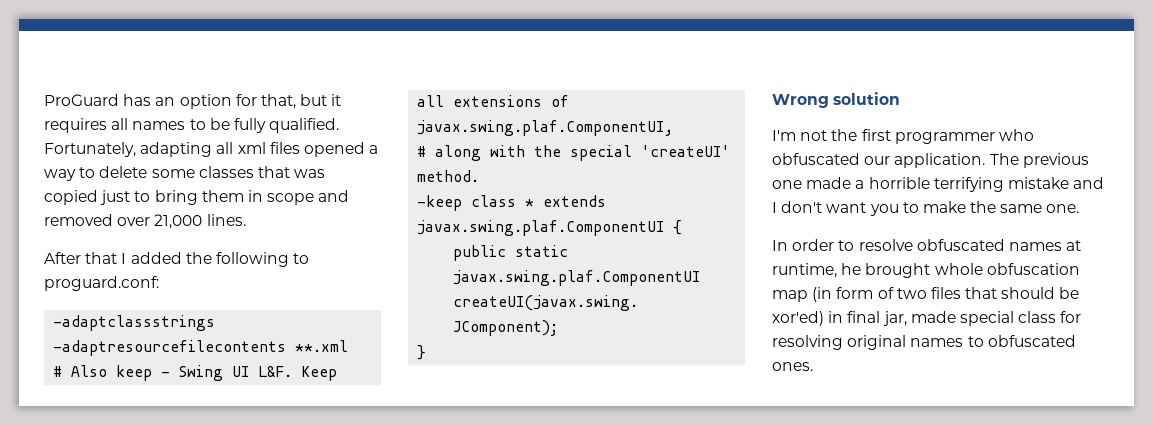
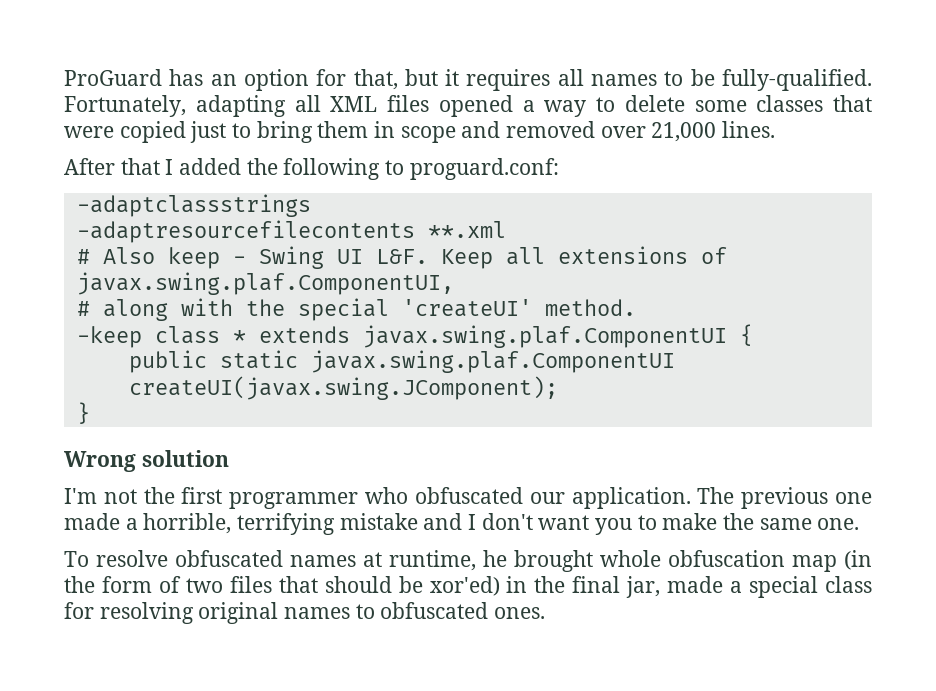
[233,118,340,133] fully qualified. -> [721,69,872,91] fully-qualified.
[237,142,266,154] xml -> [330,96,378,112] XML
[294,169,326,178] was -> [64,126,114,138] were
[868,177,930,189] horrible -> [143,513,232,534] horrible,
[772,239,855,251] In order to -> [64,551,89,567] To
(833, 294) none -> [64,576,95,593] the
(844, 317) none -> [534,576,566,593] the
(956, 317) none -> [730,581,743,593] a

